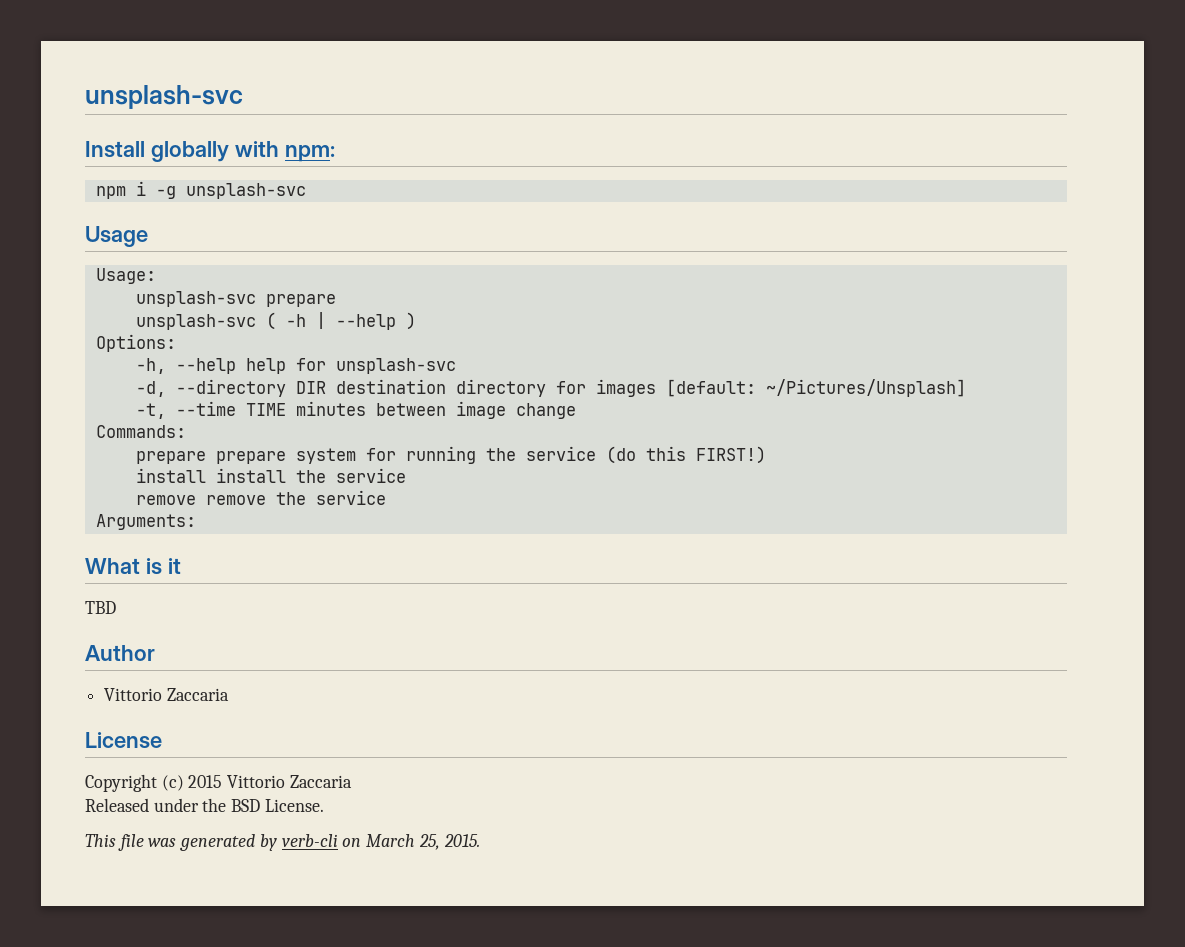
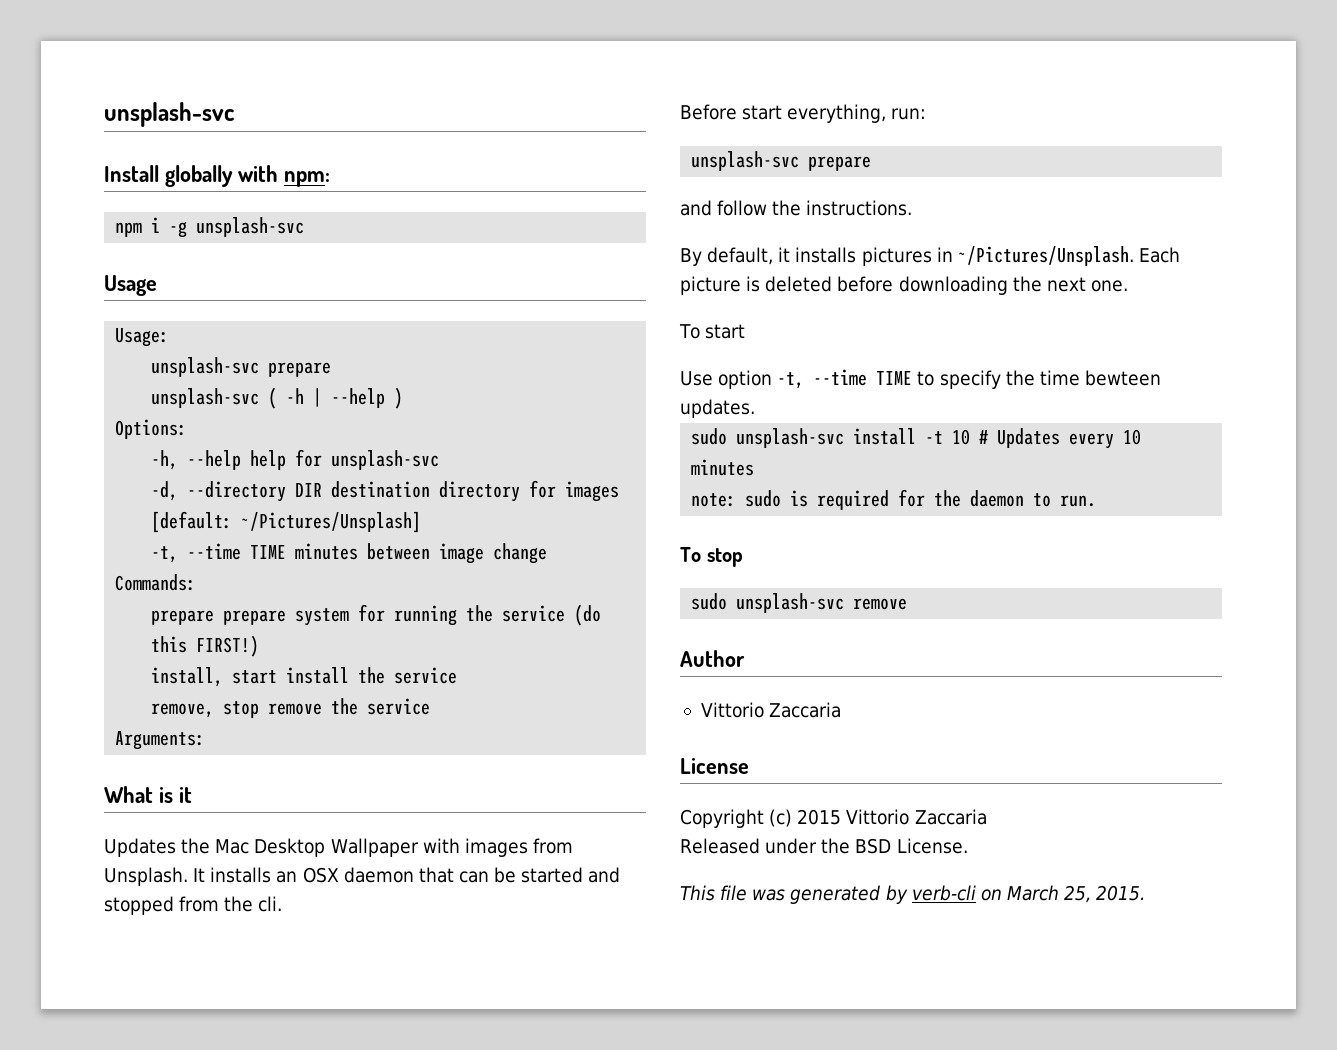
[135,468,206,483] install -> [151,667,278,687] install, start
[135,495,196,505] remove -> [151,701,260,718] remove, stop
[85,601,116,614] TBD -> [104,838,573,857] [104,867,621,886] [104,896,283,915] [680,104,927,123] [691,151,872,171] [680,200,913,216] [680,246,1180,266] [680,276,1128,295] [679,324,746,339] [680,369,1161,389] [680,399,755,418] [691,428,1142,449] [691,459,755,476] [691,489,1097,510] [680,547,743,567] [691,593,908,613] Updates the Mac Desktop Wallpaper with images from Unsplash. It installs an OSX daemon that can be started and stopped from the cli. // Before start everything, run: // unsplash-svc prepare // and follow the instructions. // By default, it installs pictures in ~/Pictures/Unsplash. Each picture is deleted before downloading the next one. // To start // Use option -t, --time TIME to specify the time bewteen updates. // sudo unsplash-svc install -t 10 # Updates every 10 minutes // note: sudo is required for the daemon to run. // To stop // sudo unsplash-svc remove

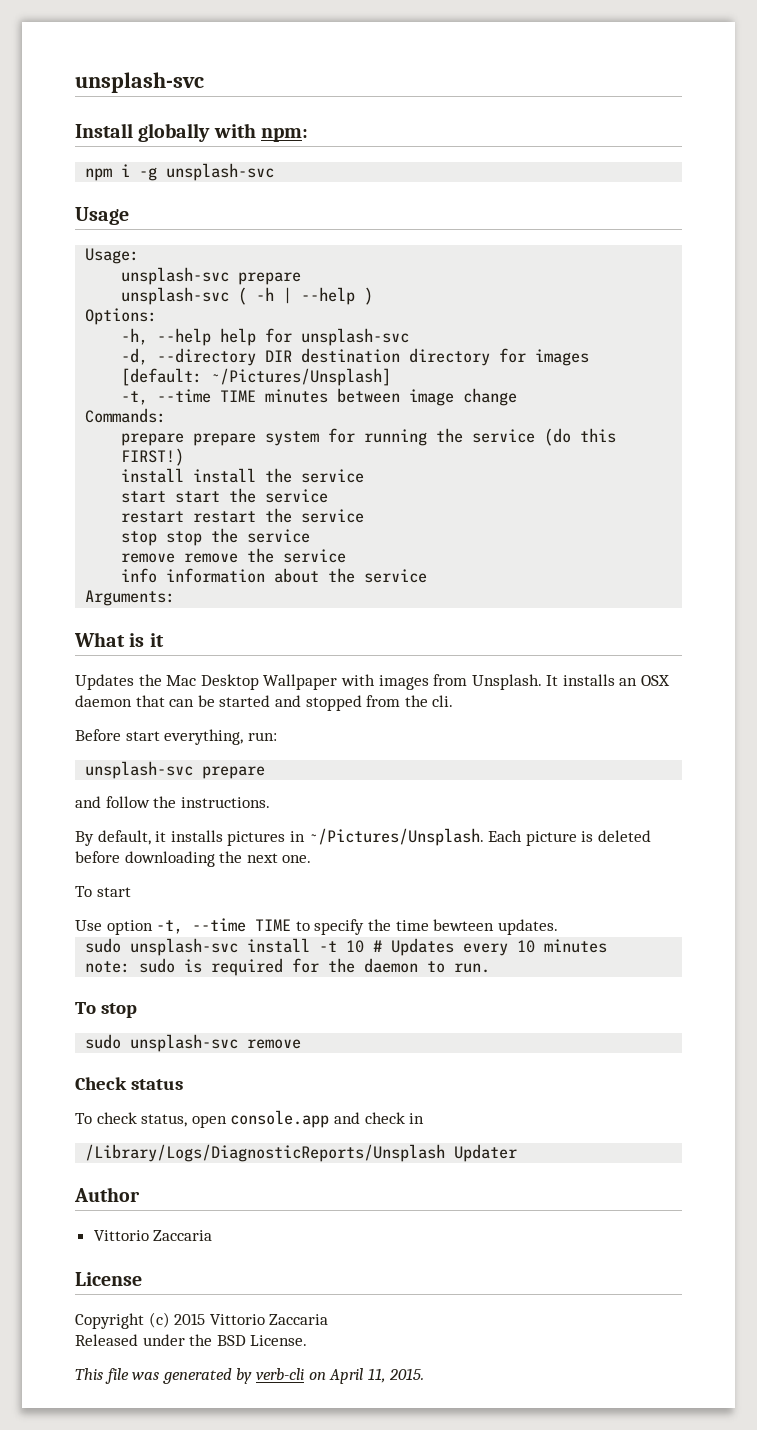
[151,667,278,687] install, start -> [121,468,185,483] install
[151,701,323,718] remove, stop remove -> [121,488,329,503] [121,508,365,523] [121,528,311,546] [121,548,347,563] [121,568,320,583] start start the service // restart restart the service // stop stop the service // remove remove the service // info information about
(908, 604) none -> [75,1077,183,1090] [75,1110,425,1128] [85,1144,518,1162] // Check status // To check status, open console.app and check in // /Library/Logs/DiagnosticReports/Unsplash Updater
[1006,885,1092,903] March 25, -> [329,1368,386,1384] April 11,

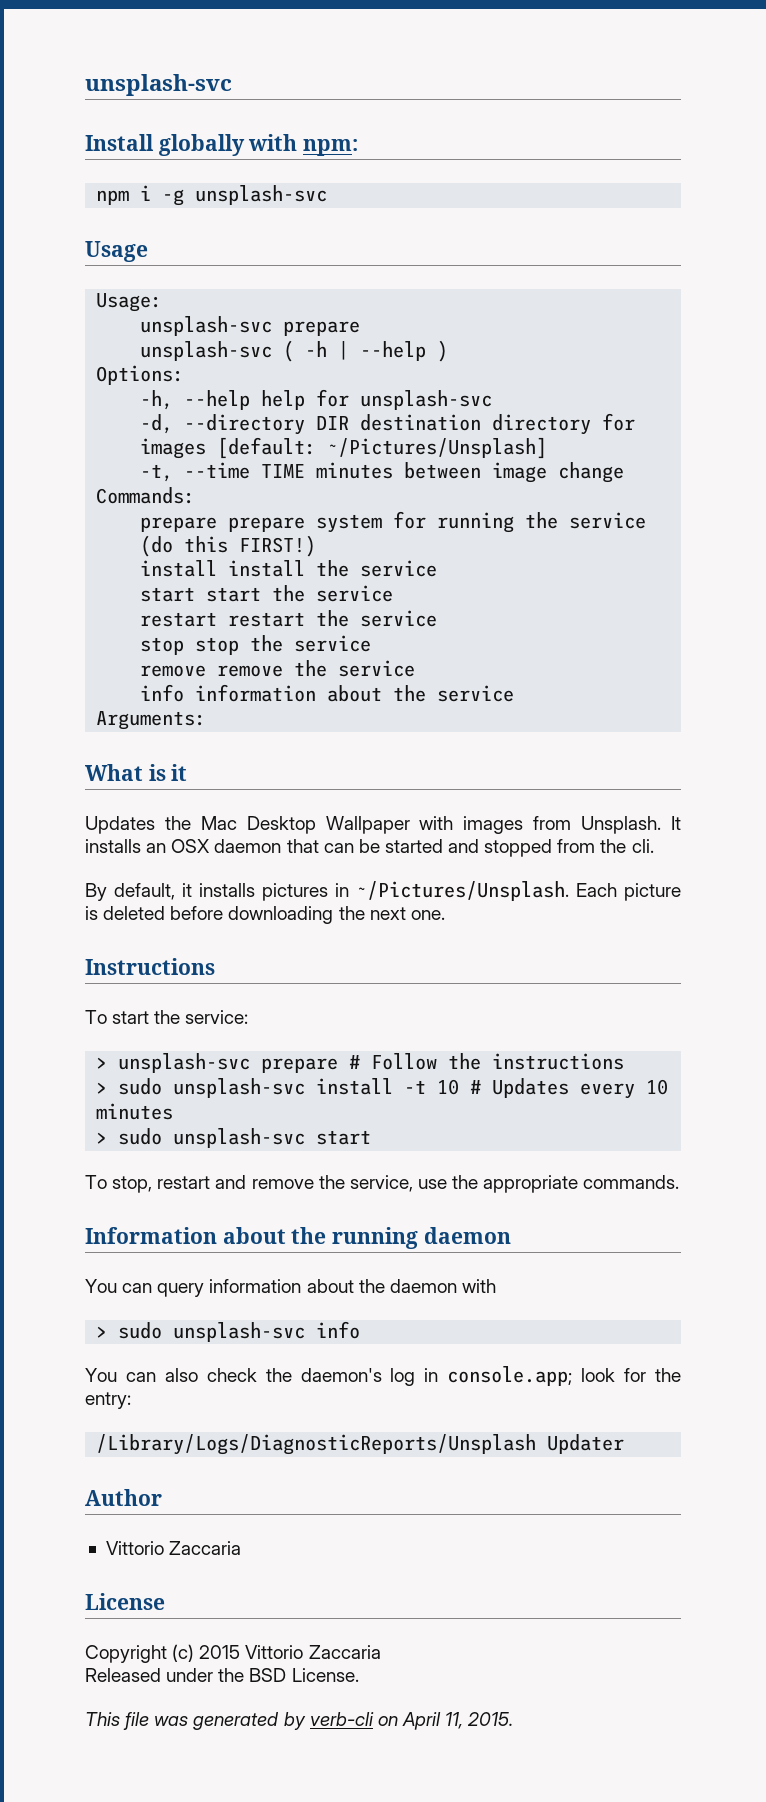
[75,729,277,745] [85,761,266,779] [75,796,270,808] // Before start everything, run: // unsplash-svc prepare // and follow the instructions. -> (654, 846) none
(312, 859) none -> [85,958,215,975] // Instructions
[75,918,558,935] // Use option -t, --time TIME to specify the time bewteen updates. // -> [154,1010,249,1024] [96,1053,625,1073] [96,1082,108,1094] the service: // > unsplash-svc prepare # Follow the instructions // >
[85,958,491,976] [75,1002,137,1018] [85,1034,302,1052] [75,1077,183,1090] [75,1110,425,1128] note: sudo is required for the daemon to run. // To stop // sudo unsplash-svc remove // Check status // To check status, open console.app and check in -> [96,1128,372,1148] [85,1175,680,1193] [85,1227,511,1249] [85,1279,496,1297] [96,1321,361,1342] [85,1366,681,1386] [85,1392,131,1409] > sudo unsplash-svc start // To stop, restart and remove the service, use the appropriate commands. // Information about the running daemon // You can query information about the daemon with // > sudo unsplash-svc info // You can also check the daemon's log in console.app; look for the entry:

